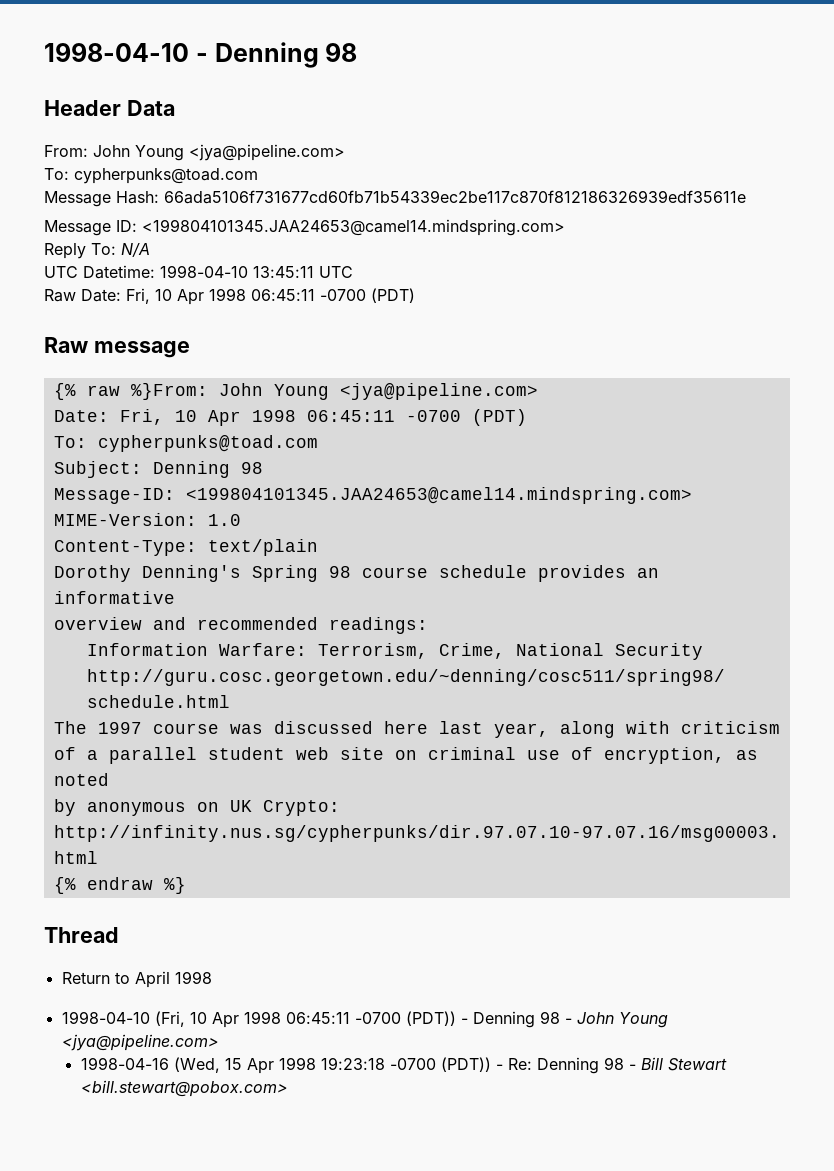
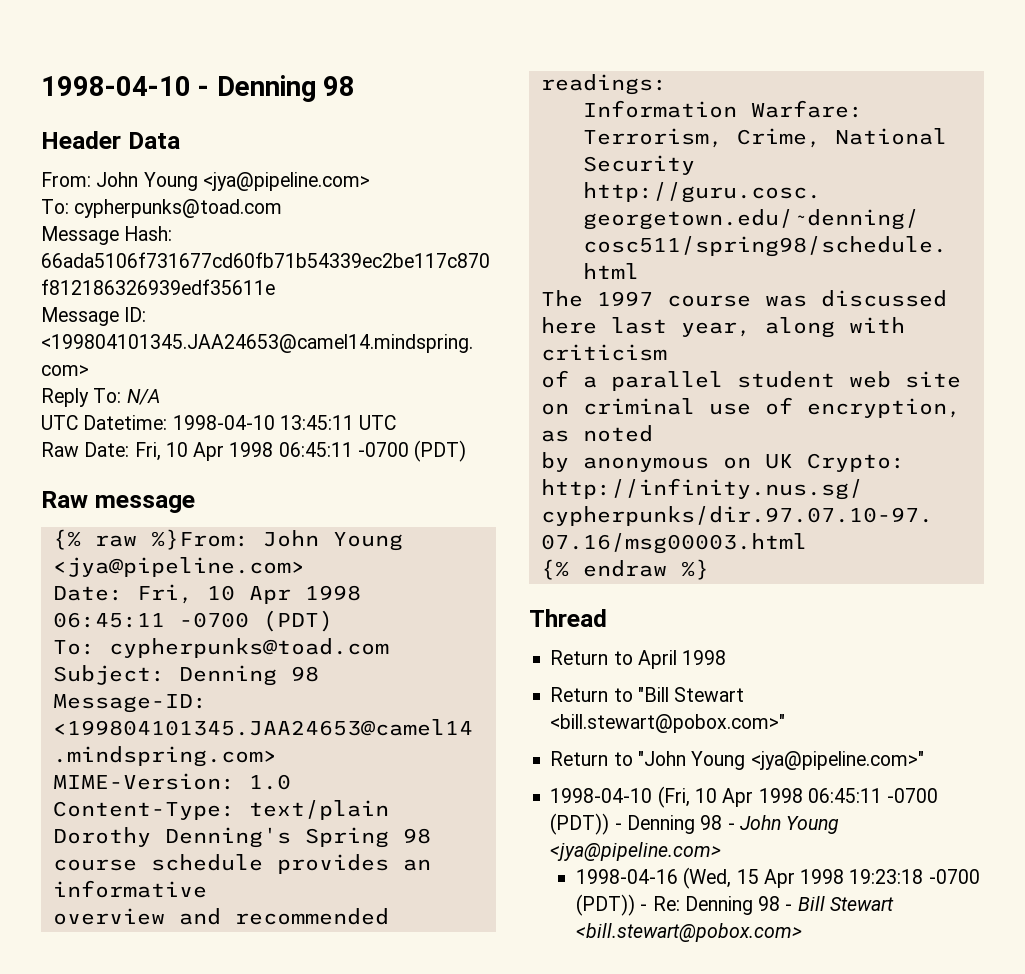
(212, 977) none -> [550,687,745,702] [550,714,786,733] [550,751,924,770] // Return to "Bill Stewart <bill.stewart@pobox.com>" // Return to "John Young <jya@pipeline.com>"

